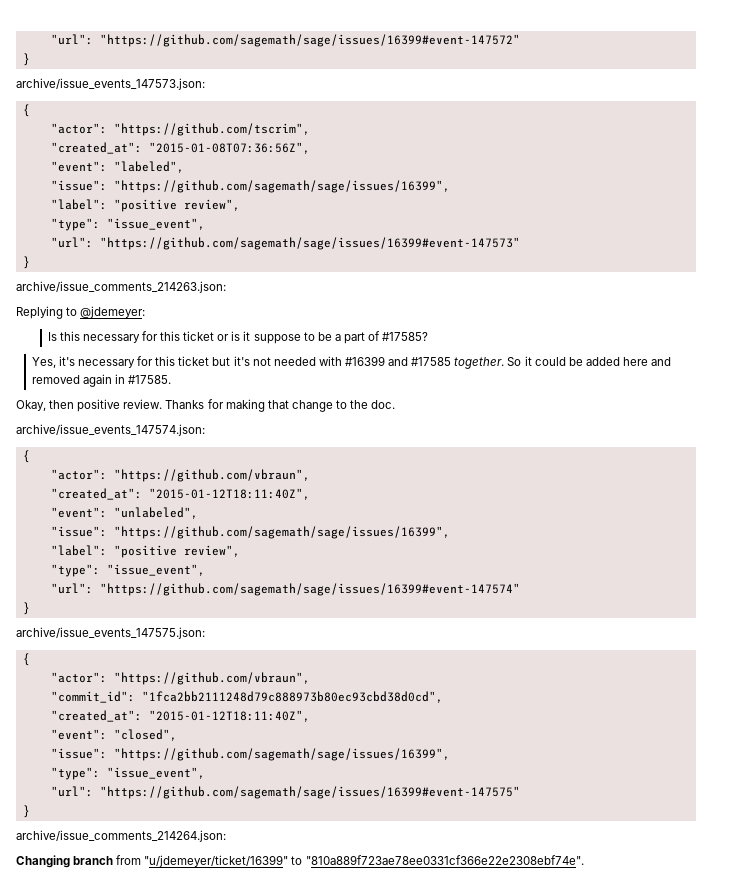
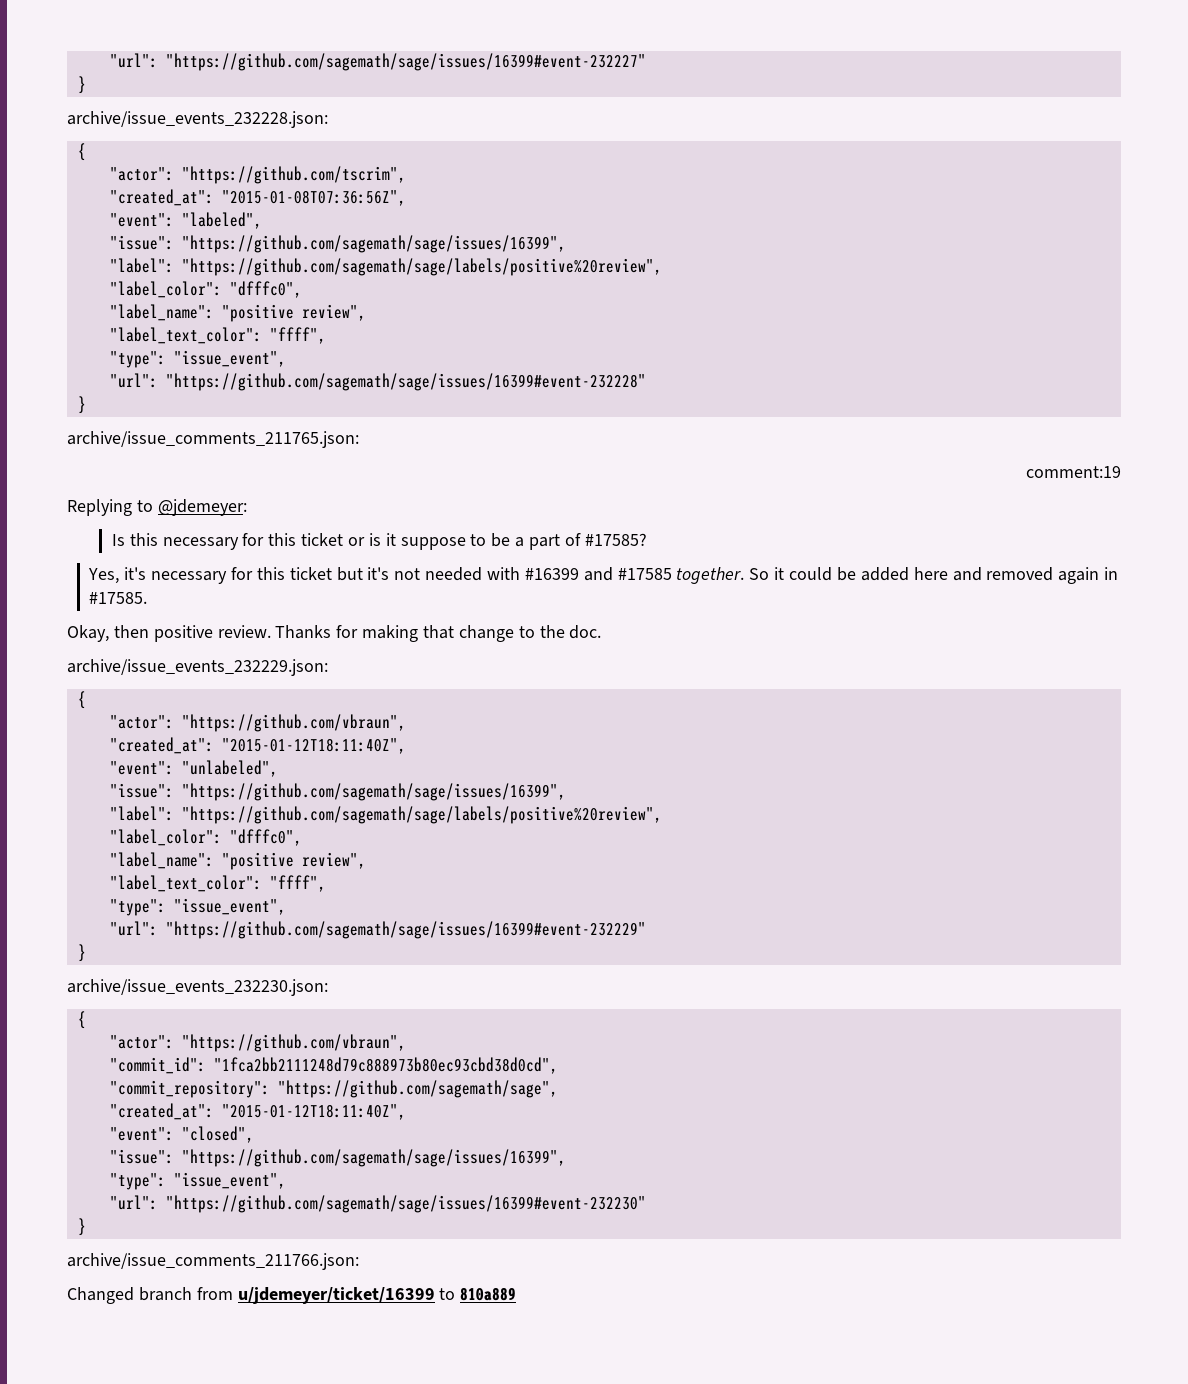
[50,34,520,47] [22,53,30,66] [16,78,205,90] "url": "https://github.com/sagemath/sage/issues/16399#event-147572" // } // archive/issue_events_147573.json: -> [109,53,646,71] [77,76,86,94] [67,111,328,128] "url": "https://github.com/sagemath/sage/issues/16399#event-232227" // } // archive/issue_events_232228.json:
[113,199,240,212] [50,218,205,231] [50,237,520,250] [22,256,30,269] [16,281,226,293] "positive review", // "type": "issue_event", // "url": "https://github.com/sagemath/sage/issues/16399#event-147573" // } // archive/issue_comments_214263.json: -> [181,258,662,276] [109,281,302,298] [109,304,366,322] [109,327,326,344] [109,350,286,368] [109,373,646,391] [77,396,86,414] [67,431,359,448] [1026,466,1121,478] "https://github.com/sagemath/sage/labels/positive%20review", // "label_color": "dfffc0", // "label_name": "positive review", // "label_text_color": "ffff", // "type": "issue_event", // "url": "https://github.com/sagemath/sage/issues/16399#event-232228" // } // archive/issue_comments_211765.json: // comment:19
[16,424,205,436] archive/issue_events_147574.json: -> [67,659,328,676] archive/issue_events_232229.json:
[113,545,240,558] [50,564,205,577] [50,583,520,596] [22,602,30,615] [16,627,205,639] "positive review", // "type": "issue_event", // "url": "https://github.com/sagemath/sage/issues/16399#event-147574" // } // archive/issue_events_147575.json: -> [181,806,662,824] [109,829,302,846] [109,852,366,870] [109,875,326,892] [109,898,286,916] [109,921,646,939] [77,944,86,962] [67,979,328,996] "https://github.com/sagemath/sage/labels/positive%20review", // "label_color": "dfffc0", // "label_name": "positive review", // "label_text_color": "ffff", // "type": "issue_event", // "url": "https://github.com/sagemath/sage/issues/16399#event-232229" // } // archive/issue_events_232230.json:
(443, 697) none -> [109,1080,558,1098] // "commit_repository": "https://github.com/sagemath/sage",
[99,786,520,799] [22,805,30,818] [16,830,226,842] [16,855,584,868] "https://github.com/sagemath/sage/issues/16399#event-147575" // } // archive/issue_comments_214264.json: // Changing branch from "u/jdemeyer/ticket/16399" to "810a889f723ae78ee0331cf366e22e2308ebf74e". -> [165,1195,646,1213] [77,1218,86,1236] [67,1253,359,1270] [67,1287,517,1304] "https://github.com/sagemath/sage/issues/16399#event-232230" // } // archive/issue_comments_211766.json: // Changed branch from u/jdemeyer/ticket/16399 to 810a889

